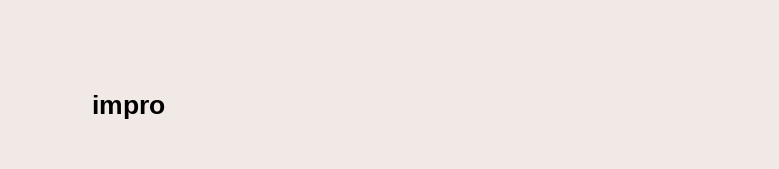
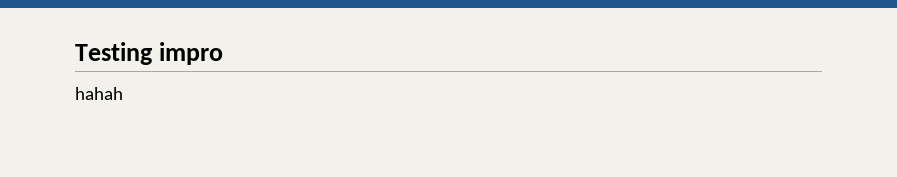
(92, 107) none -> [75,42,153,65] Testing
(165, 107) none -> [75,87,123,100] // hahah

